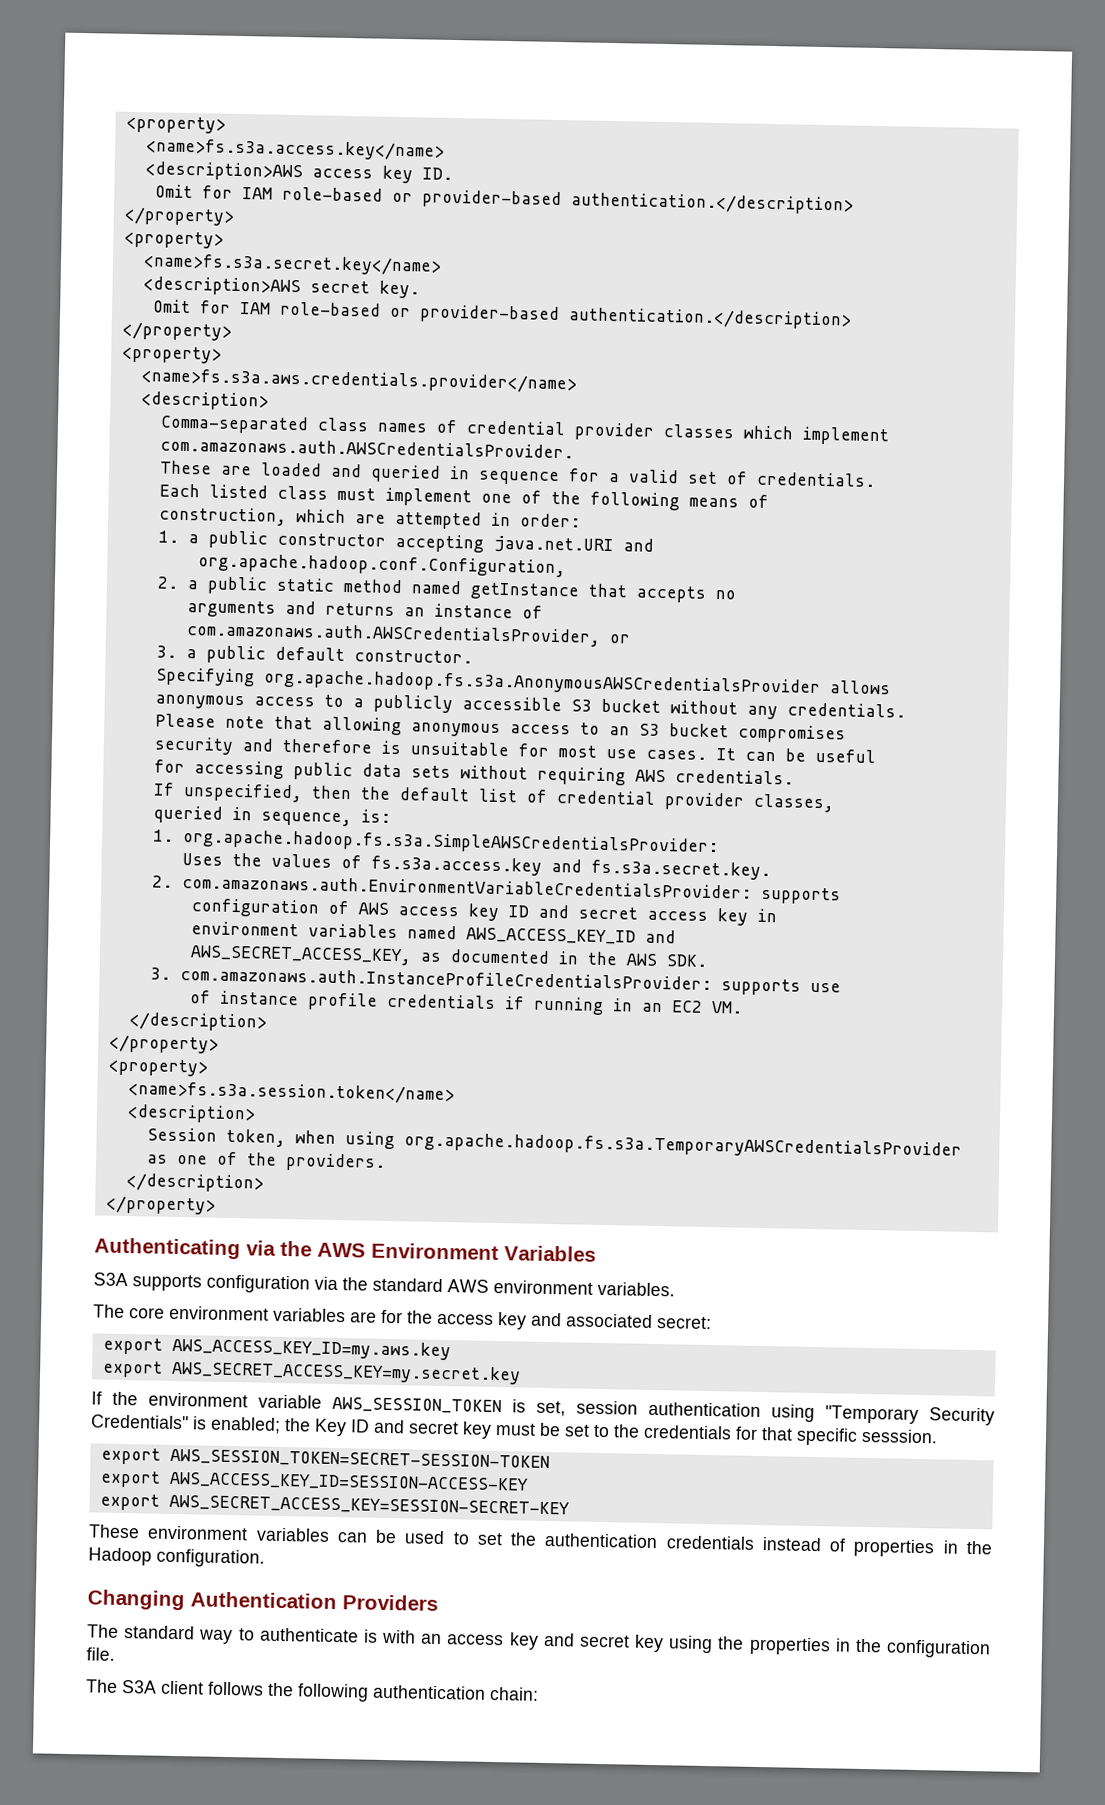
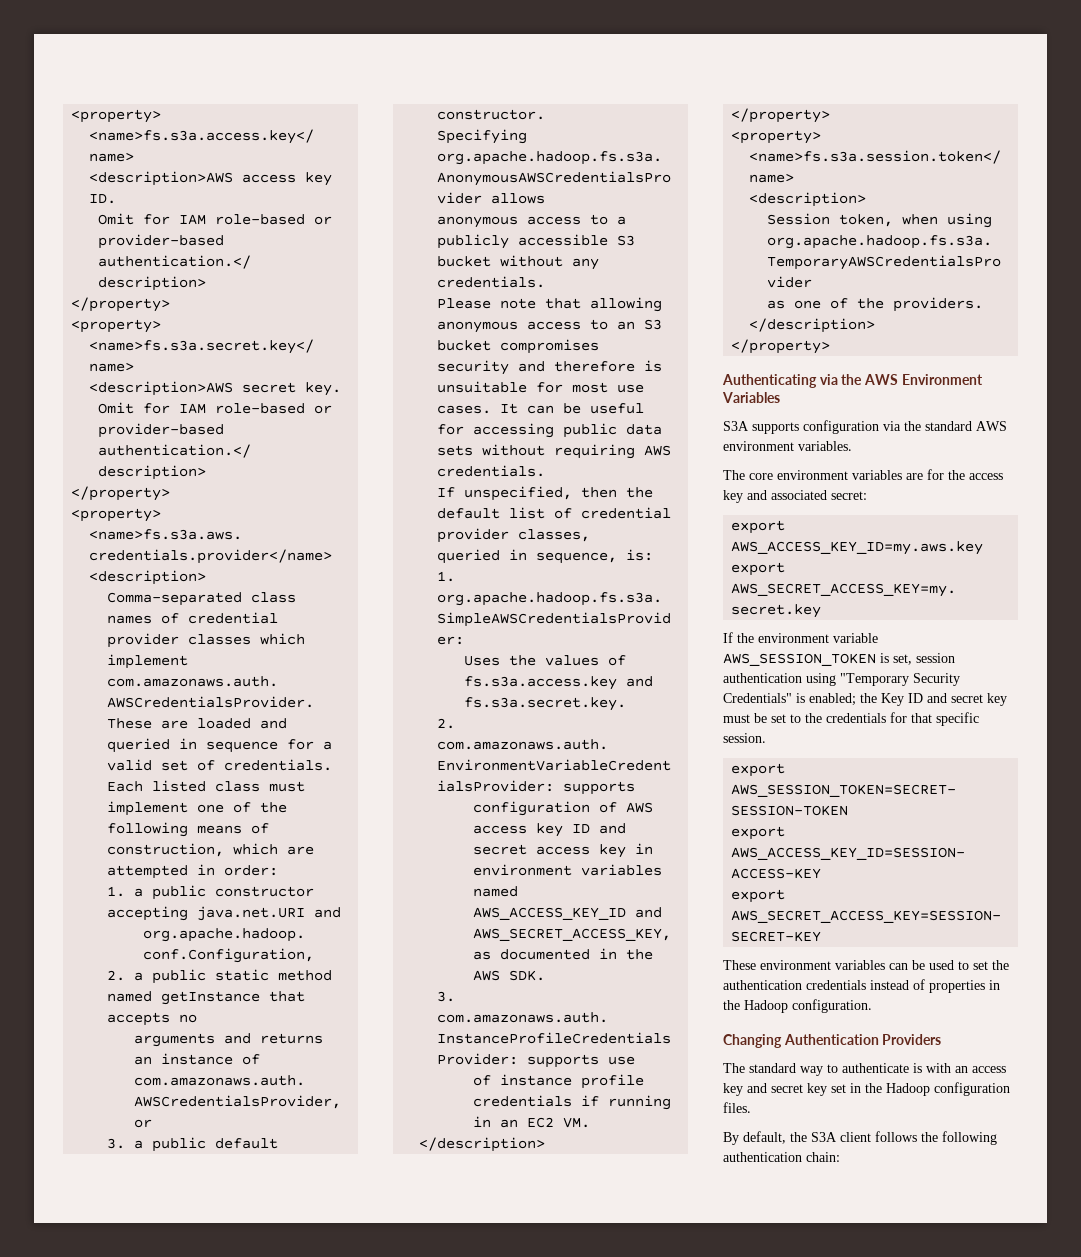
[861,1428,938,1444] sesssion. -> [723,733,766,743] session.
[668,1635,991,1659] [86,1647,115,1661] [86,1679,118,1693] using the properties in the configuration file. // The -> [831,1082,1010,1096] [723,1102,751,1113] [723,1131,807,1145] set in the Hadoop configuration files. // By default, the

